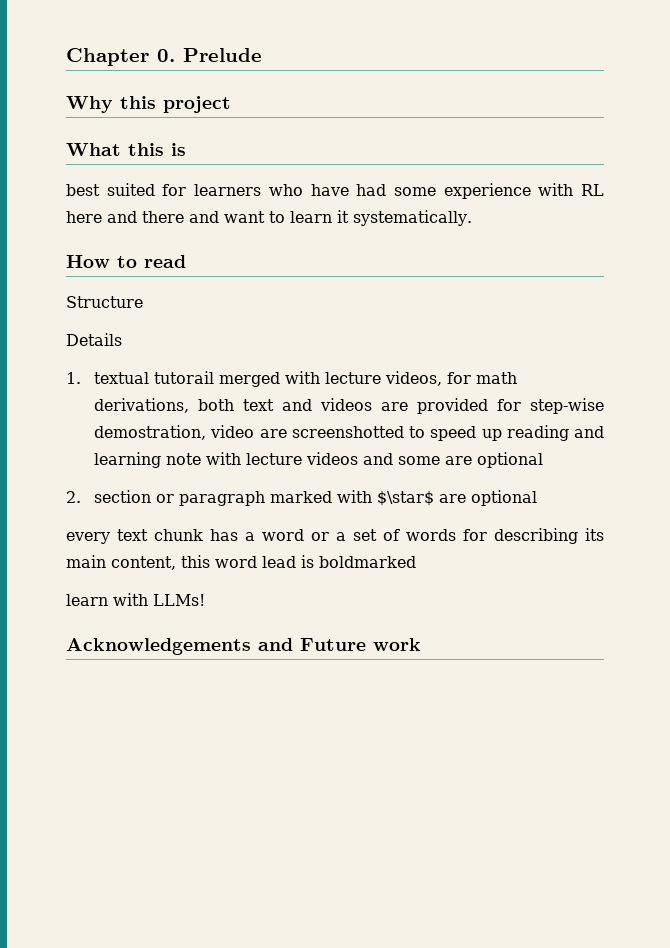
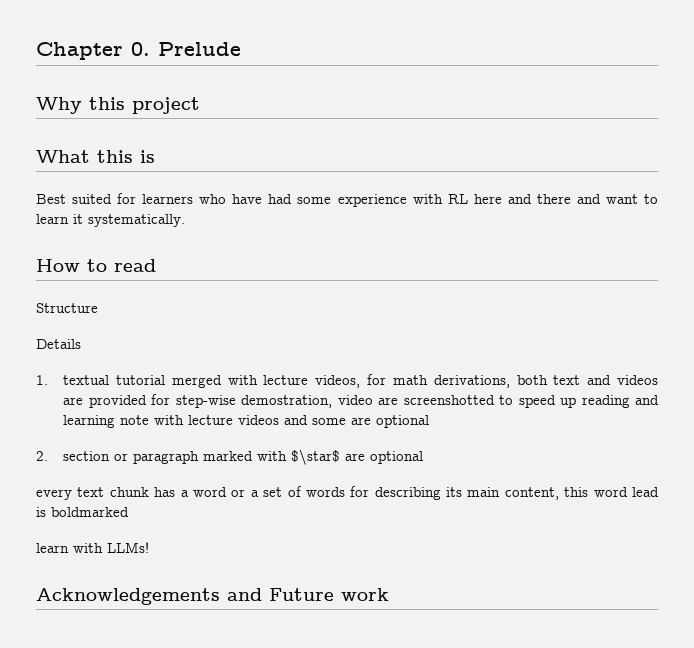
[66,184,100,196] best -> [36,194,66,204] Best
[154,371,215,384] tutorail -> [115,375,165,385] tutorial

